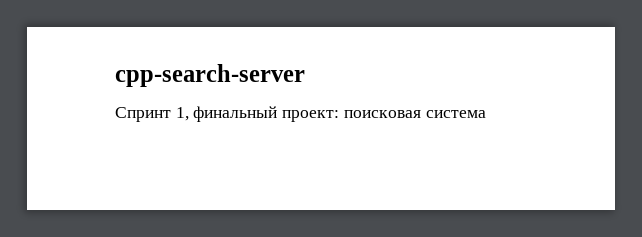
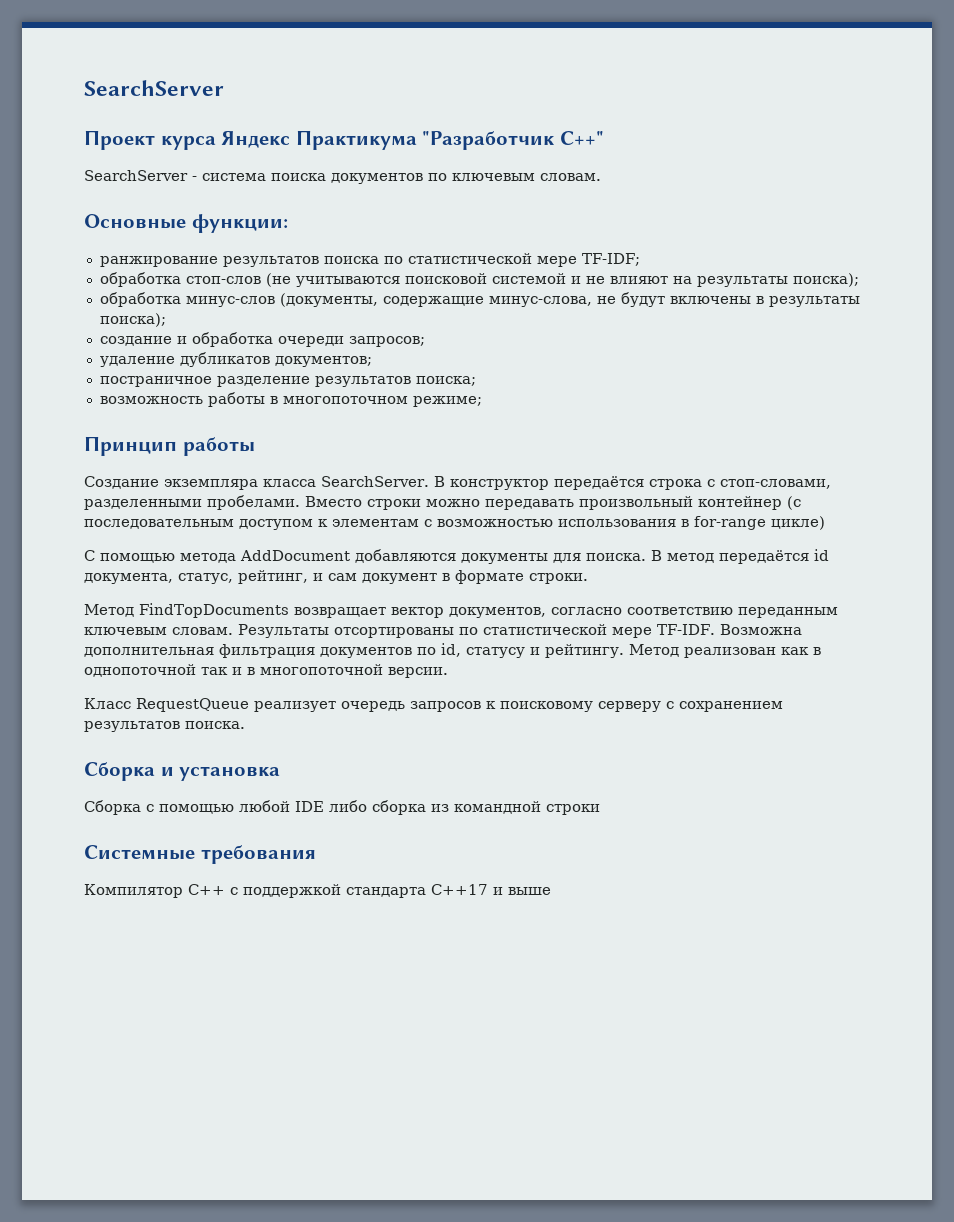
[115,64,305,87] [115,106,486,122] cpp-search-server // Спринт 1, финальный проект: поисковая система -> [84,80,224,96] [84,130,604,150] [84,170,601,184] [84,214,288,233] [99,253,640,267] [99,272,859,287] [99,292,860,307] [99,313,166,327] [99,332,425,347] [99,352,372,367] [99,376,476,387] [99,392,482,407] [84,436,255,456] [84,476,831,490] [84,495,801,510] [84,516,825,530] [84,549,829,564] [84,570,588,584] [84,603,838,618] [84,624,802,638] [84,643,821,658] [84,664,448,678] [84,698,783,712] [84,721,245,732] [84,762,281,781] [84,800,600,815] [84,845,316,864] [84,884,551,898] SearchServer // Проект курса Яндекс Практикума "Разработчик С++" // SearchServer - система поиска документов по ключевым словам. // Основные функции: // ранжирование результатов поиска по статистической мере TF-IDF; // обработка стоп-слов (не учитываются поисковой системой и не влияют на результаты поиска); // обработка минус-слов (документы, содержащие минус-слова, не будут включены в результаты поиска); // создание и обработка очереди запросов; // удаление дубликатов документов; // постраничное разделение результатов поиска; // возможность работы в многопоточном режиме; // Принцип работы // Создание экземпляра класса SearchServer. В конструктор передаётся строка с стоп-словами, разделенными пробелами. Вместо строки можно передавать произвольный контейнер (с последовательным доступом к элементам с возможностью использования в for-range цикле) // С помощью метода AddDocument добавляются документы для поиска. В метод передаётся id документа, статус, рейтинг, и сам документ в формате строки. // Метод FindTopDocuments возвращает вектор документов, согласно соответствию переданным ключевым словам. Результаты отсортированы по статистической мере TF-IDF. Возможна дополнительная фильтрация документов по id, статусу и рейтингу. Метод реализован как в однопоточной так и в многопоточной версии. // Класс RequestQueue реализует очередь запросов к поисковому серверу с сохранением результатов поиска. // Сборка и установка // Сборка с помощью любой IDE либо сборка из командной строки // Системные требования // Компилятор С++ с поддержкой стандарта C++17 и выше

